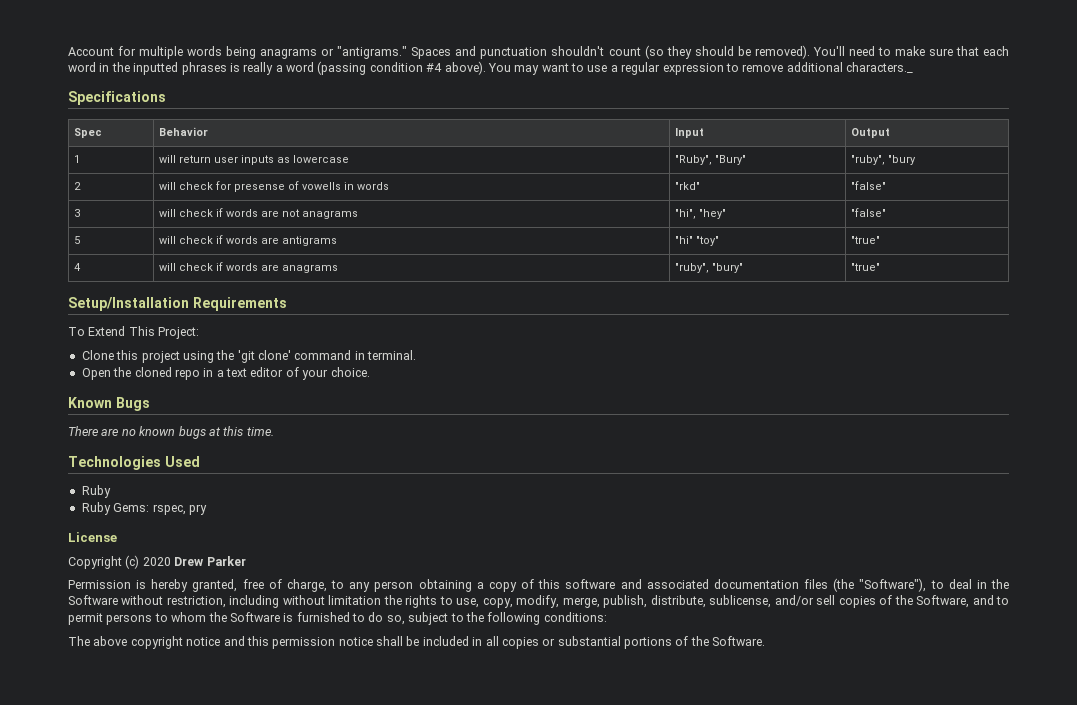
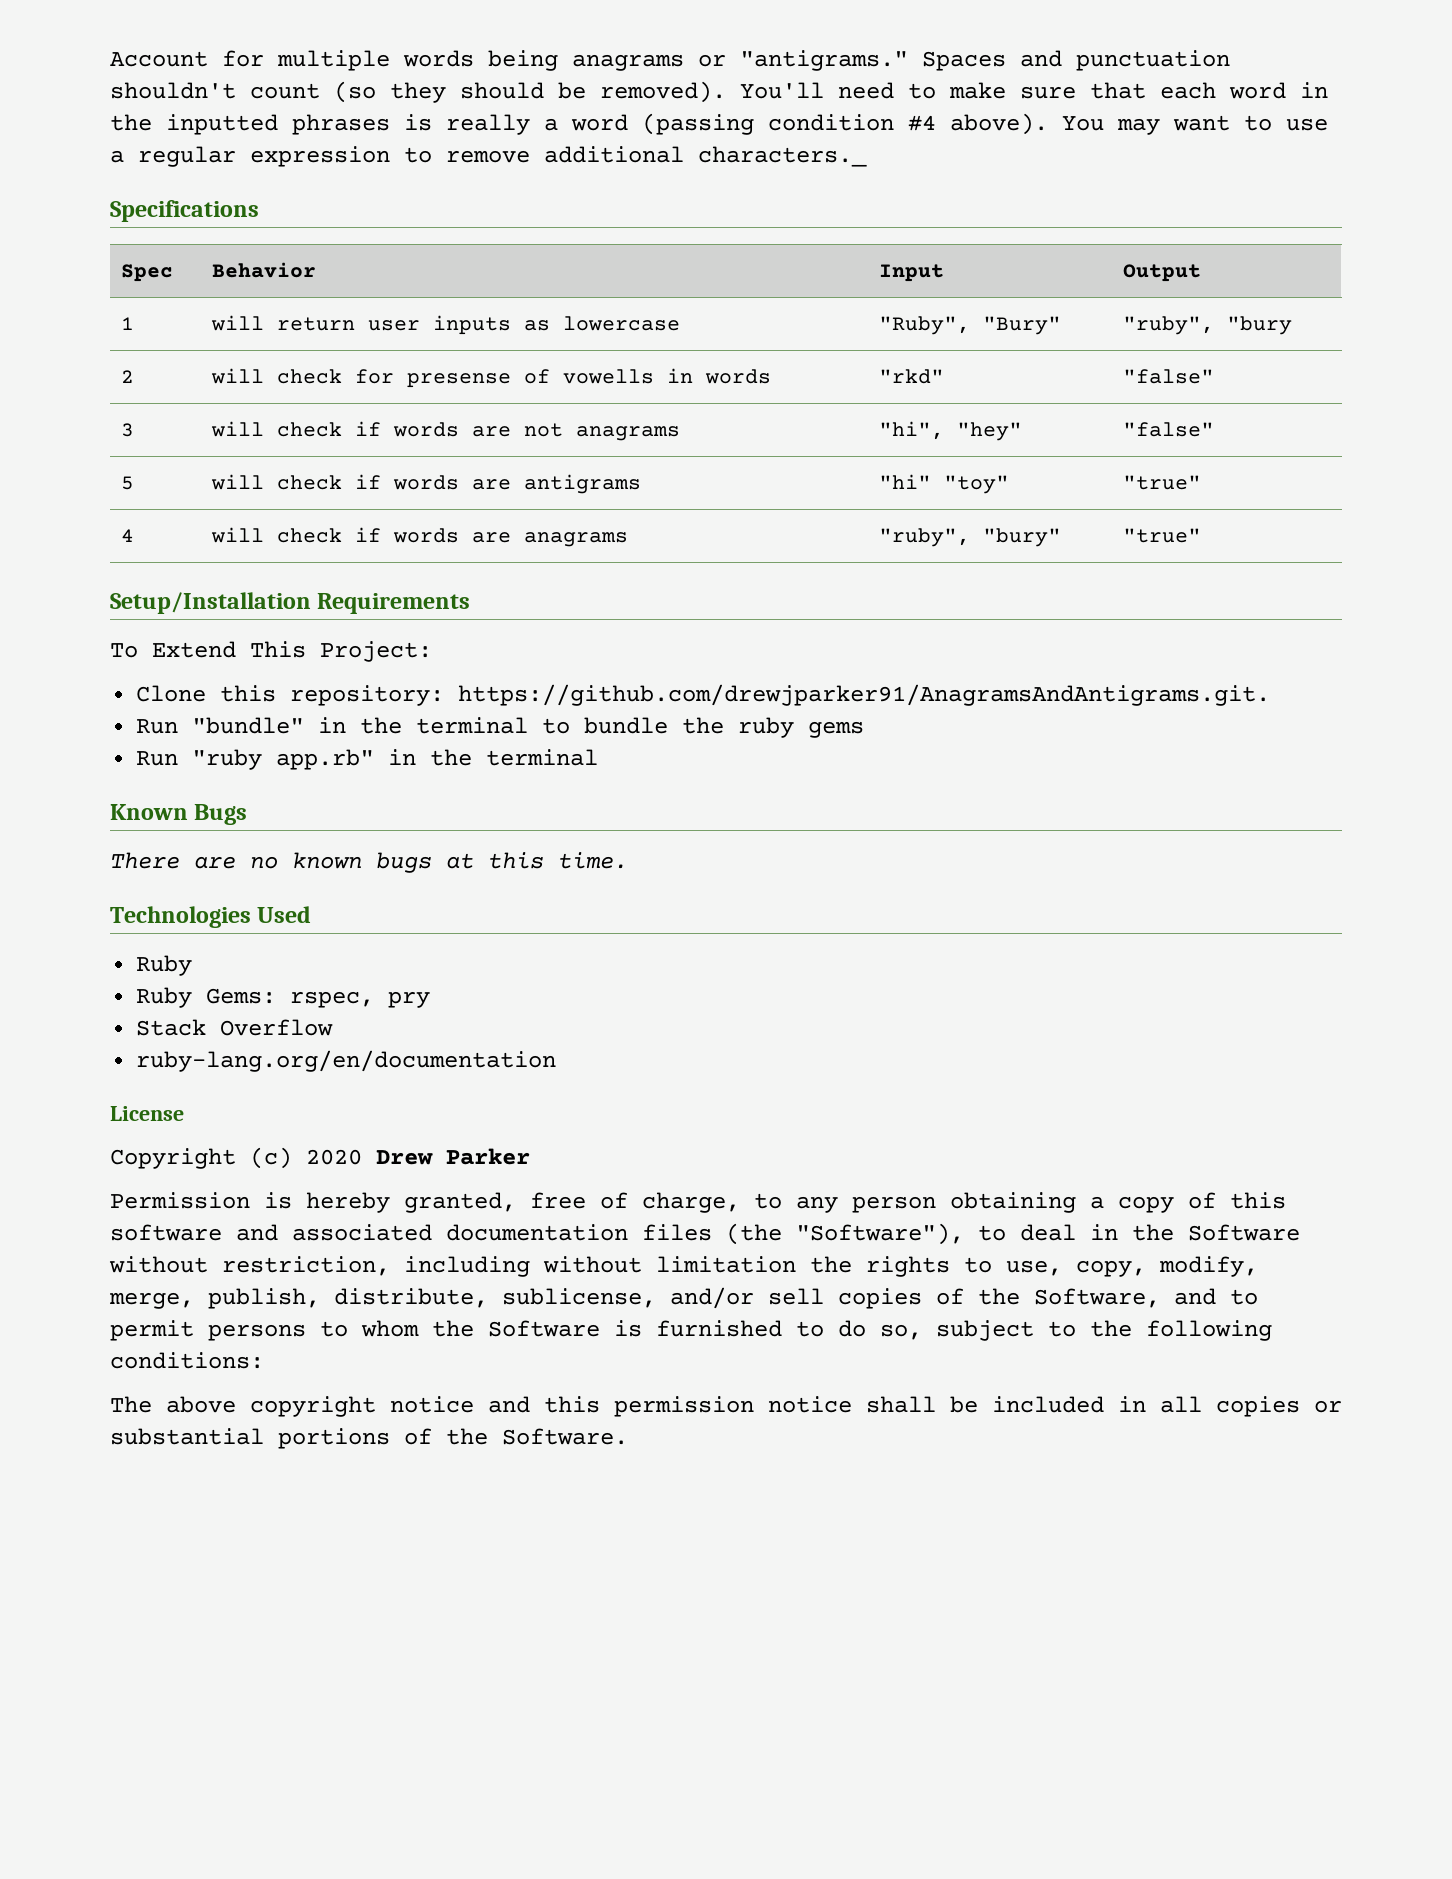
[141,350,417,363] [81,367,370,380] project using the 'git clone' command in terminal. // Open the cloned repo in a text editor of your choice. -> [290,684,1271,706] [136,717,865,738] [136,749,599,770] repository: https://github.com/drewjparker91/AnagramsAndAntigrams.git. // Run "bundle" in the terminal to bundle the ruby gems // Run "ruby app.rb" in the terminal
(207, 509) none -> [136,1019,334,1036] [136,1050,557,1072] // Stack Overflow // ruby-lang.org/en/documentation

